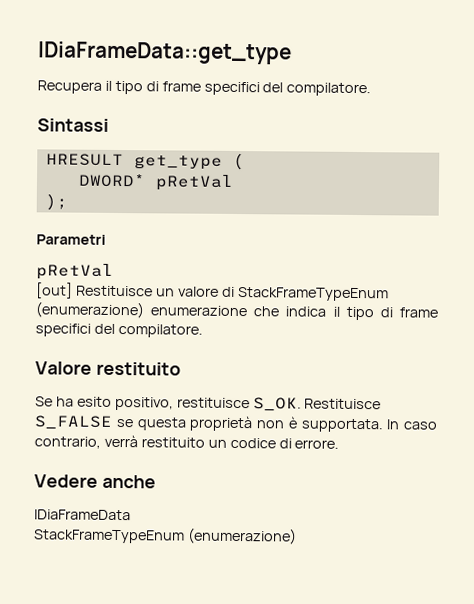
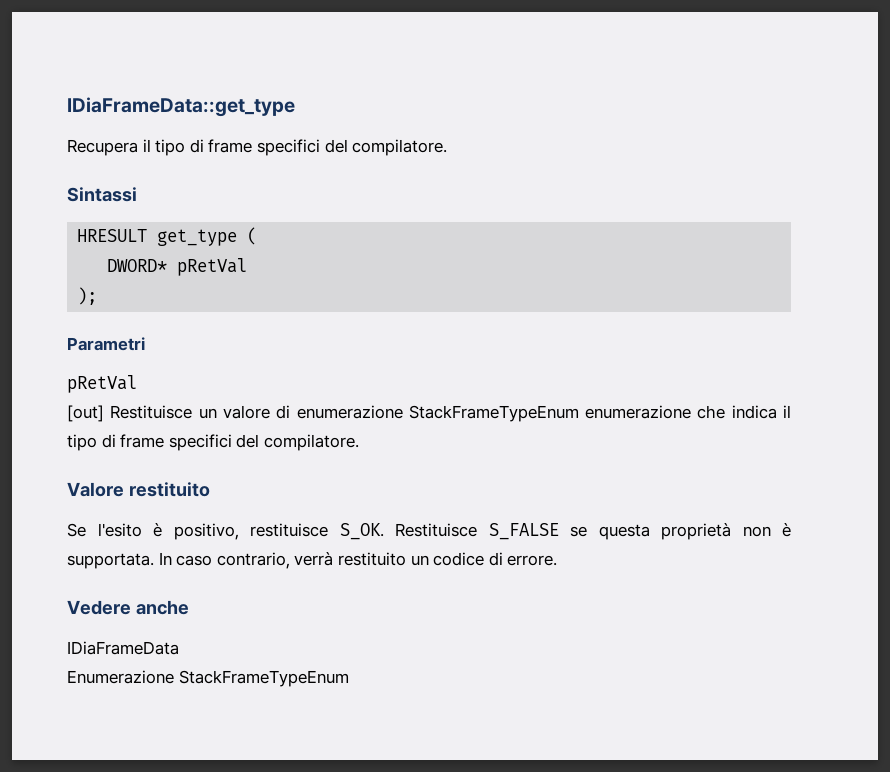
[237,287,389,302] [35,301,144,319] StackFrameTypeEnum (enumerazione) -> [296,405,579,422] enumerazione StackFrameTypeEnum
[55,396,112,407] ha esito -> [97,523,162,537] l'esito è
[33,527,297,545] StackFrameTypeEnum (enumerazione) -> [67,670,349,687] Enumerazione StackFrameTypeEnum

